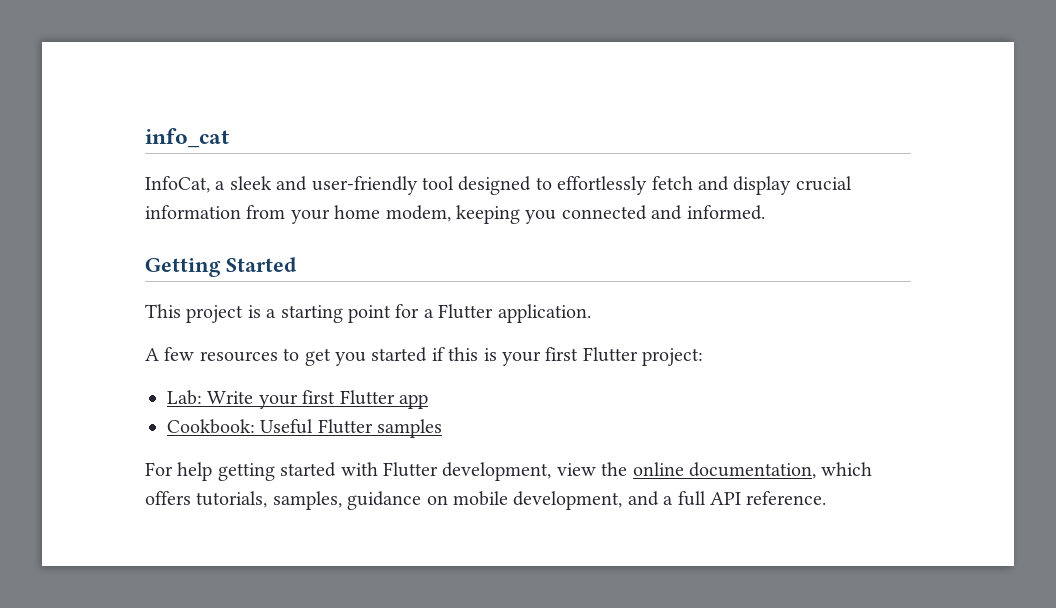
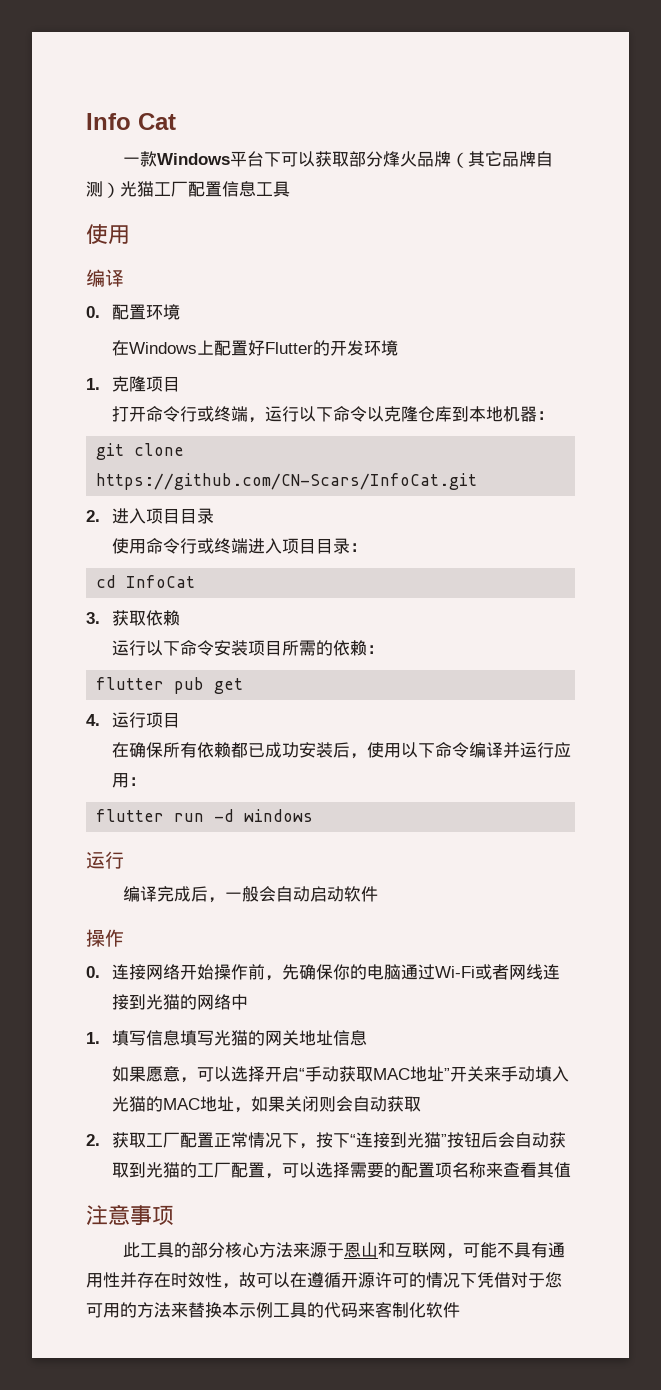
[145,128,229,148] [145,176,852,195] [145,205,765,224] [145,257,297,277] [145,304,591,323] [145,347,704,366] [167,390,428,409] [167,419,443,438] [145,462,873,481] [145,491,827,510] info_cat // InfoCat, a sleek and user-friendly tool designed to effortlessly fetch and display crucial information from your home modem, keeping you connected and informed. // Getting Started // This project is a starting point for a Flutter application. // A few resources to get you started if this is your first Flutter project: // Lab: Write your first Flutter app // Cookbook: Useful Flutter samples // For help getting started with Flutter development, view the online documentation, which offers tutorials, samples, guidance on mobile development, and a full API reference. -> [86,113,176,130] [123,151,554,168] [86,181,290,198] [86,224,130,244] [86,269,124,287] [86,304,180,320] [111,340,398,356] [86,376,180,392] [111,406,554,423] [96,443,185,460] [96,473,478,490] [86,508,214,524] [111,538,367,554] [96,575,196,588] [86,610,180,626] [111,640,384,656] [96,677,244,694] [86,712,180,728] [111,742,571,759] [111,773,146,788] [96,809,314,822] [86,851,124,869] [123,886,379,903] [86,929,124,947] [86,964,560,981] [111,994,248,1010] [86,1030,367,1046] [111,1066,569,1083] [111,1096,421,1113] [86,1132,566,1149] [111,1162,571,1179] [86,1204,174,1226] [123,1242,566,1259] [86,1272,562,1289] [86,1302,460,1318] Info Cat // 一款Windows平台下可以获取部分烽火品牌（其它品牌自测）光猫工厂配置信息工具 // 使用 // 编译 // 0.配置环境 // 在Windows上配置好Flutter的开发环境 // 1.克隆项目 // 打开命令行或终端，运行以下命令以克隆仓库到本地机器： // git clone https://github.com/CN-Scars/InfoCat.git // 2.进入项目目录 // 使用命令行或终端进入项目目录： // cd InfoCat // 3.获取依赖 // 运行以下命令安装项目所需的依赖： // flutter pub get // 4.运行项目 // 在确保所有依赖都已成功安装后，使用以下命令编译并运行应用： // flutter run -d windows // 运行 // 编译完成后，一般会自动启动软件 // 操作 // 0.连接网络开始操作前，先确保你的电脑通过Wi-Fi或者网线连接到光猫的网络中 // 1.填写信息填写光猫的网关地址信息 // 如果愿意，可以选择开启“手动获取MAC地址”开关来手动填入光猫的MAC地址，如果关闭则会自动获取 // 2.获取工厂配置正常情况下，按下“连接到光猫”按钮后会自动获取到光猫的工厂配置，可以选择需要的配置项名称来查看其值 // 注意事项 // 此工具的部分核心方法来源于恩山和互联网，可能不具有通用性并存在时效性，故可以在遵循开源许可的情况下凭借对于您可用的方法来替换本示例工具的代码来客制化软件

